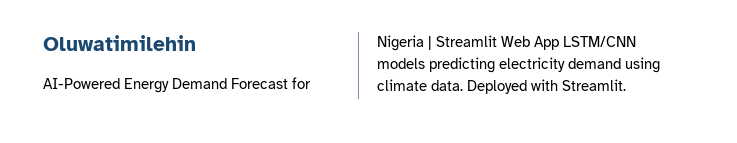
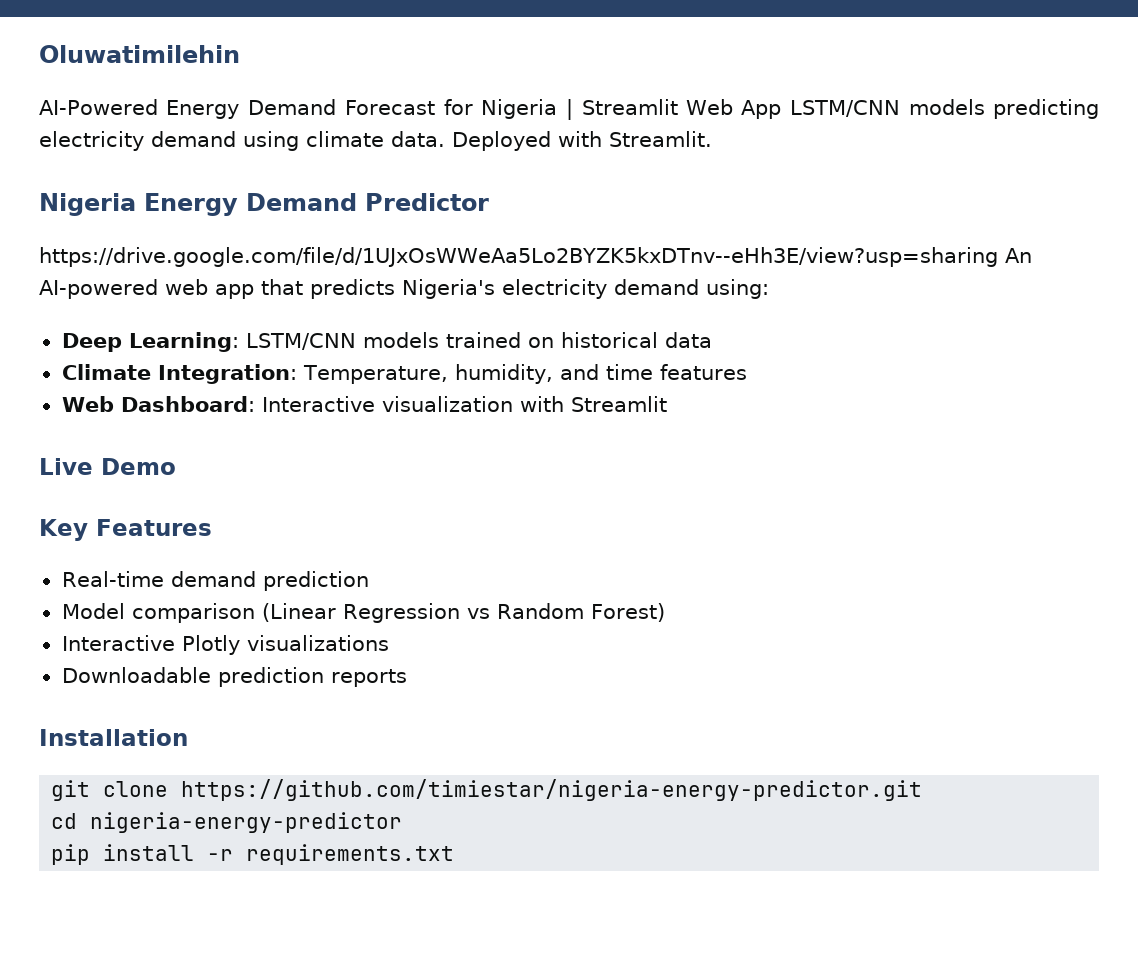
(626, 85) none -> [39,193,489,216] [39,247,1032,267] [39,279,769,299] [61,332,712,352] [61,364,747,384] [61,396,667,412] [39,458,176,475] [39,519,212,541] [61,571,369,591] [61,603,665,623] [61,635,389,655] [61,667,407,687] [39,729,188,746] [51,779,923,801] [51,812,403,833] [51,844,455,865] // Nigeria Energy Demand Predictor // https://drive.google.com/file/d/1UJxOsWWeAa5Lo2BYZK5kxDTnv--eHh3E/view?usp=sharing An AI-powered web app that predicts Nigeria's electricity demand using: // Deep Learning: LSTM/CNN models trained on historical data // Climate Integration: Temperature, humidity, and time features // Web Dashboard: Interactive visualization with Streamlit // Live Demo // Key Features // Real-time demand prediction // Model comparison (Linear Regression vs Random Forest) // Interactive Plotly visualizations // Downloadable prediction reports // Installation // git clone https://github.com/timiestar/nigeria-energy-predictor.git // cd nigeria-energy-predictor // pip install -r requirements.txt

